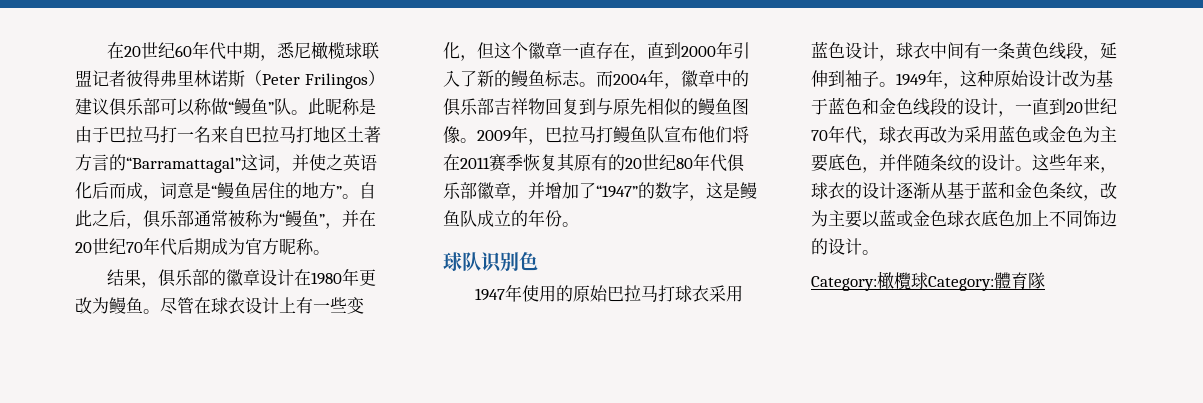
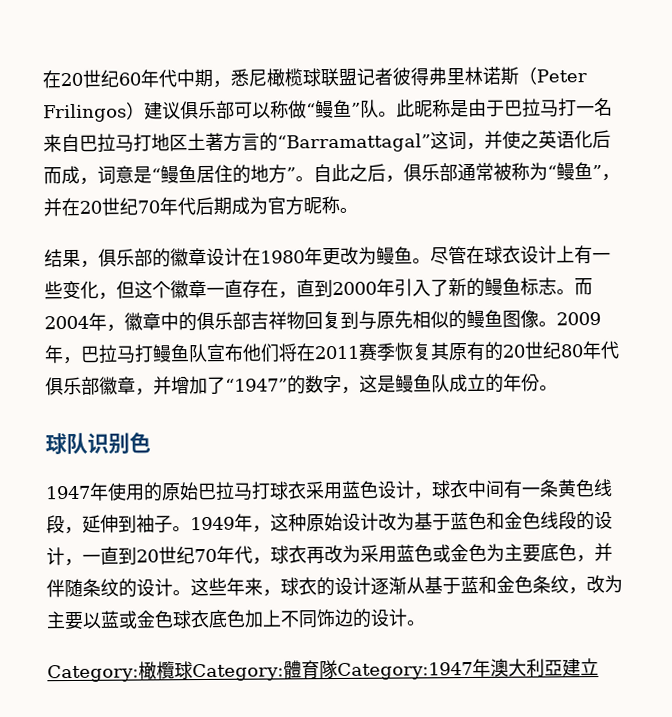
(1045, 280) none -> [337,658,599,680] Category:1947年澳大利亞建立

